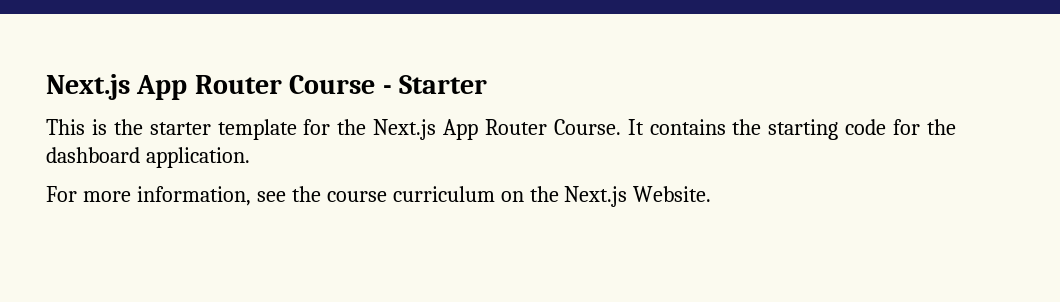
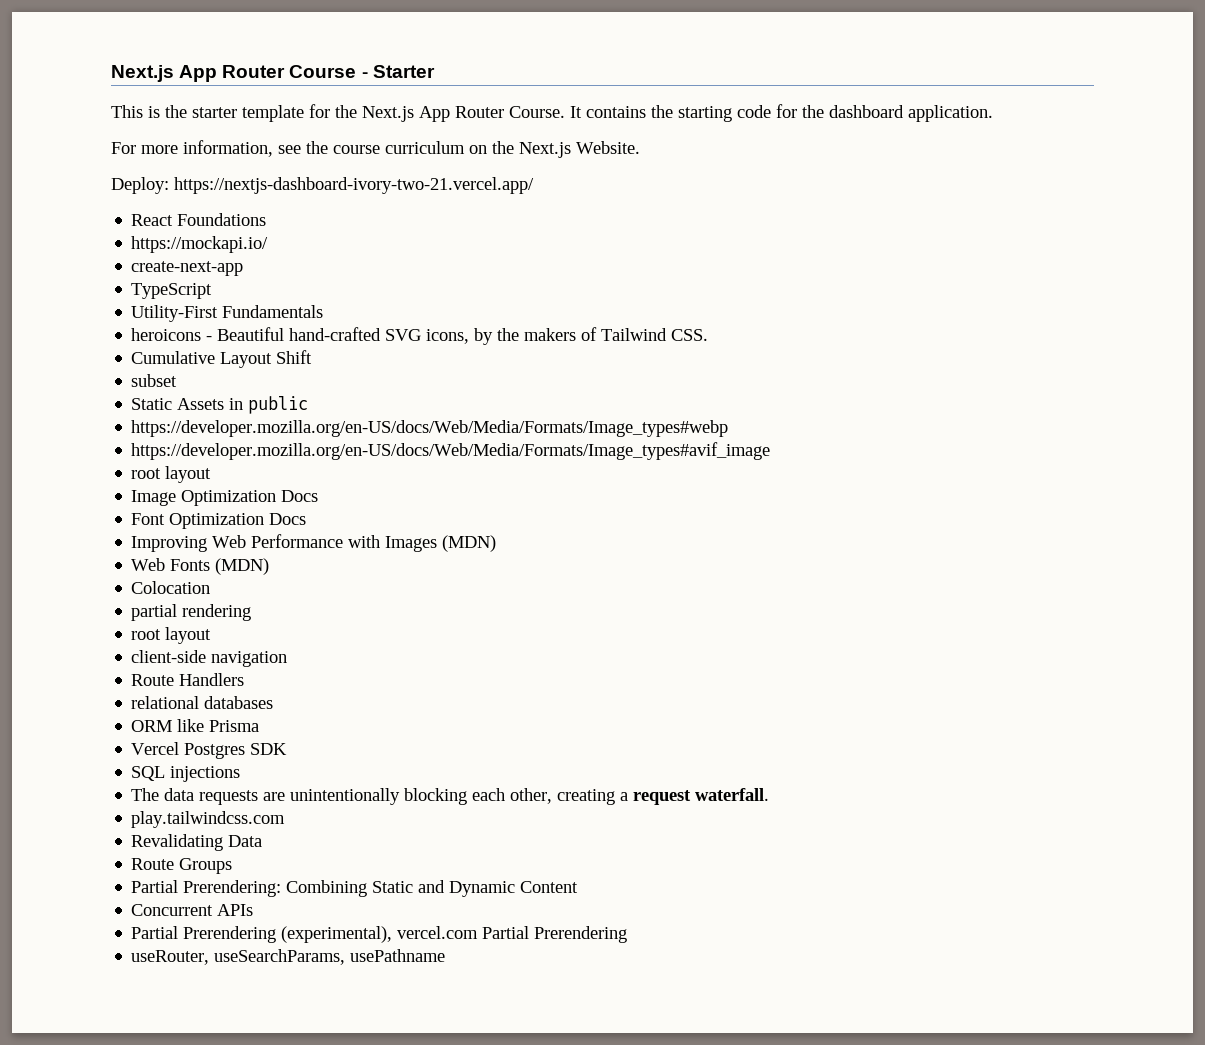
(712, 194) none -> [111,177,534,194] [131,213,267,226] [131,236,269,253] [131,261,244,276] [131,283,213,299] [131,305,324,322] [131,327,709,345] [131,350,313,368] [131,374,178,387] [131,396,309,414] [131,420,729,437] [131,442,771,460] [131,466,212,483] [131,490,319,506] [131,513,307,529] [131,534,497,552] [131,558,270,575] [131,581,211,594] [131,604,252,621] [131,627,212,644] [131,650,288,667] [131,673,245,686] [131,696,274,709] [131,719,260,732] [131,742,288,759] [131,766,241,782] [131,788,770,805] [131,811,286,828] [131,834,263,851] [131,858,233,874] [131,880,579,897] [131,904,254,916] [131,926,628,943] [131,949,446,965] // Deploy: https://nextjs-dashboard-ivory-two-21.vercel.app/ // React Foundations // https://mockapi.io/ // create-next-app // TypeScript // Utility-First Fundamentals // heroicons - Beautiful hand-crafted SVG icons, by the makers of Tailwind CSS. // Cumulative Layout Shift // subset // Static Assets in public // https://developer.mozilla.org/en-US/docs/Web/Media/Formats/Image_types#webp // https://developer.mozilla.org/en-US/docs/Web/Media/Formats/Image_types#avif_image // root layout // Image Optimization Docs // Font Optimization Docs // Improving Web Performance with Images (MDN) // Web Fonts (MDN) // Colocation // partial rendering // root layout // client-side navigation // Route Handlers // relational databases // ORM like Prisma // Vercel Postgres SDK // SQL injections // The data requests are unintentionally blocking each other, creating a request waterfall. // play.tailwindcss.com // Revalidating Data // Route Groups // Partial Prerendering: Combining Static and Dynamic Content // Concurrent APIs // Partial Prerendering (experimental), vercel.com Partial Prerendering // useRouter, useSearchParams, usePathname

